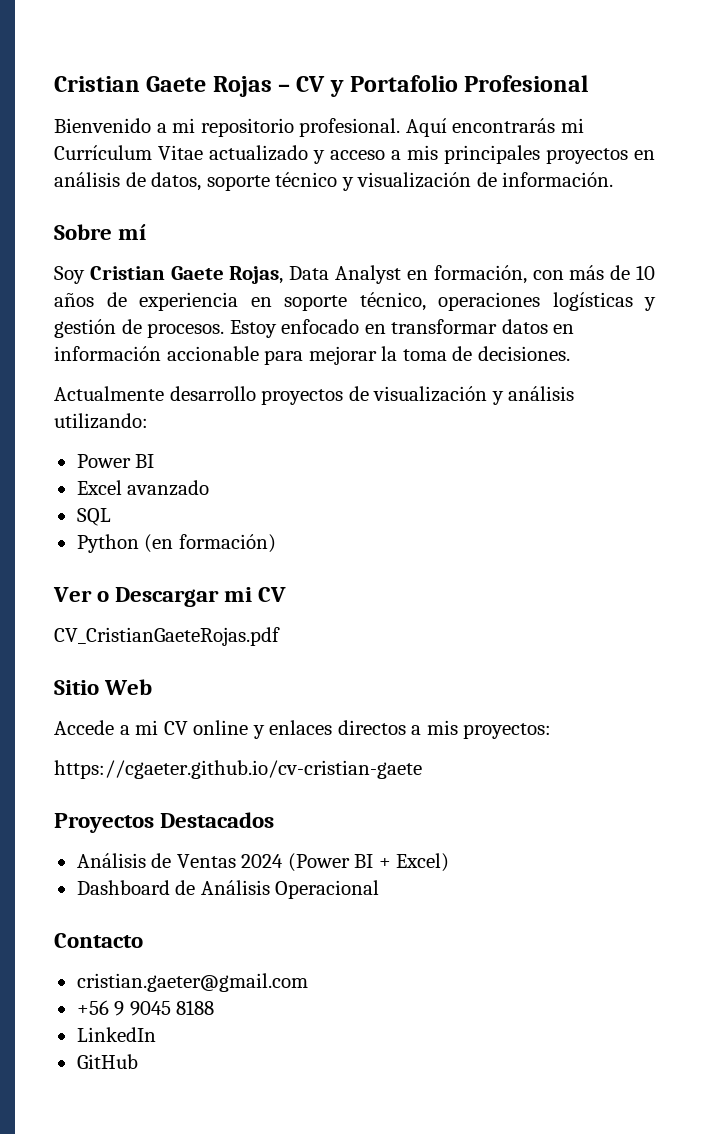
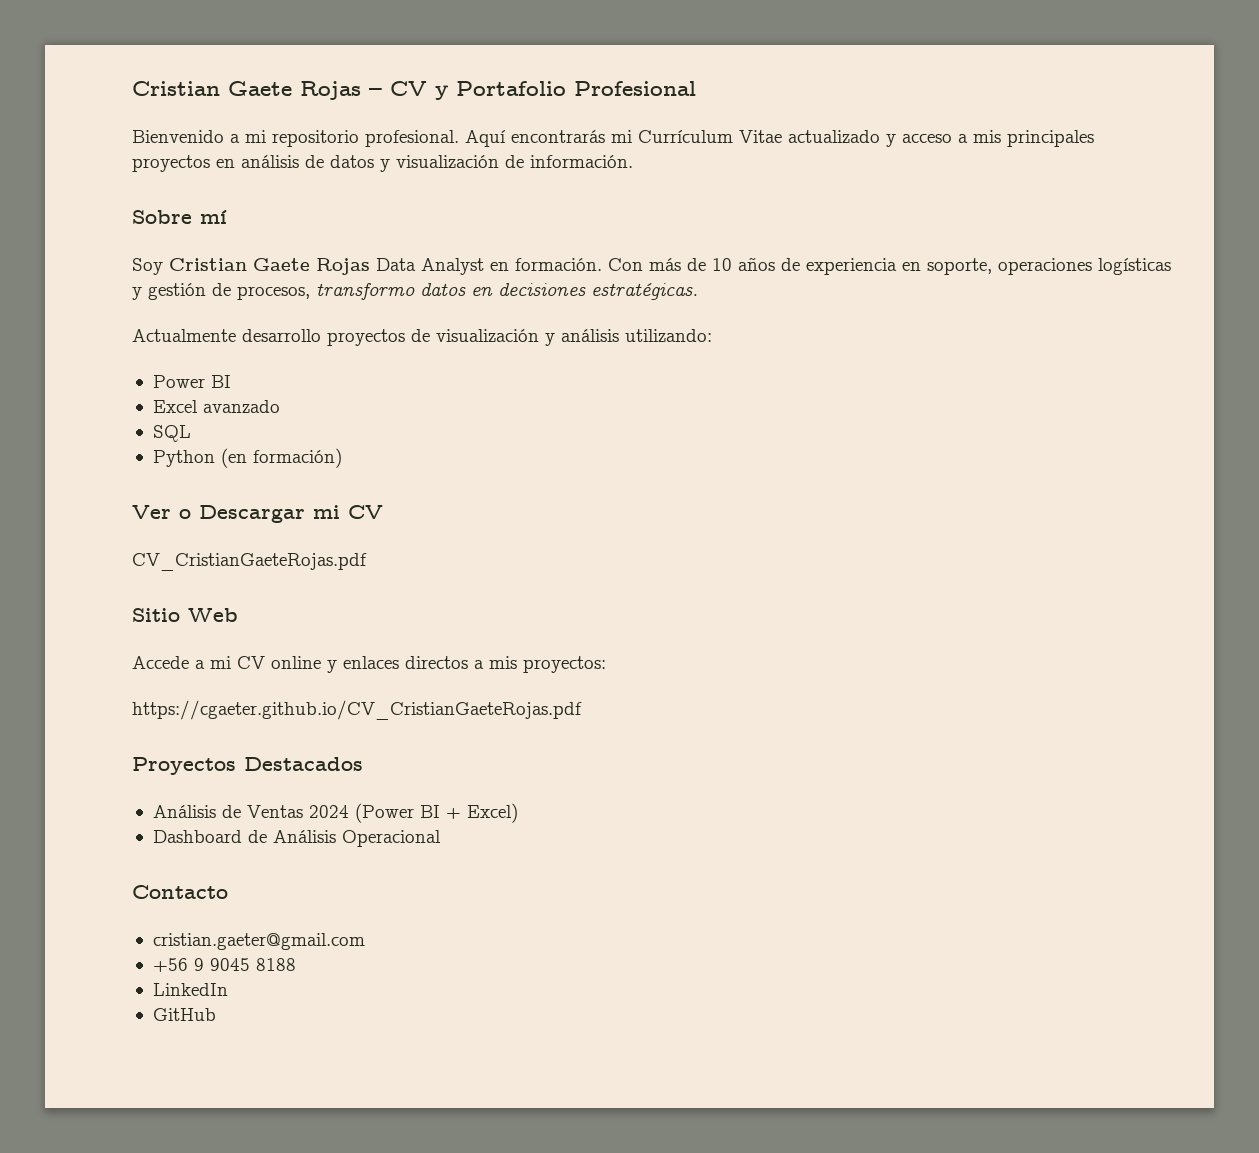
[151,172,338,191] datos, soporte técnico -> [330,155,374,168] datos
[229,266,284,284] Rojas, -> [316,258,370,275] Rojas
[433,265,564,284] formación, con -> [515,258,643,271] formación. Con
[284,292,426,311] soporte técnico, -> [927,258,992,275] soporte,
[147,319,575,338] [54,346,570,365] procesos. Estoy enfocado en transformar datos en información accionable para mejorar la toma de decisiones. -> [237,283,698,300] procesos, transformo datos en decisiones estratégicas.
[54,760,422,779] https://cgaeter.github.io/cv-cristian-gaete -> [132,700,582,720] https://cgaeter.github.io/CV_CristianGaeteRojas.pdf

